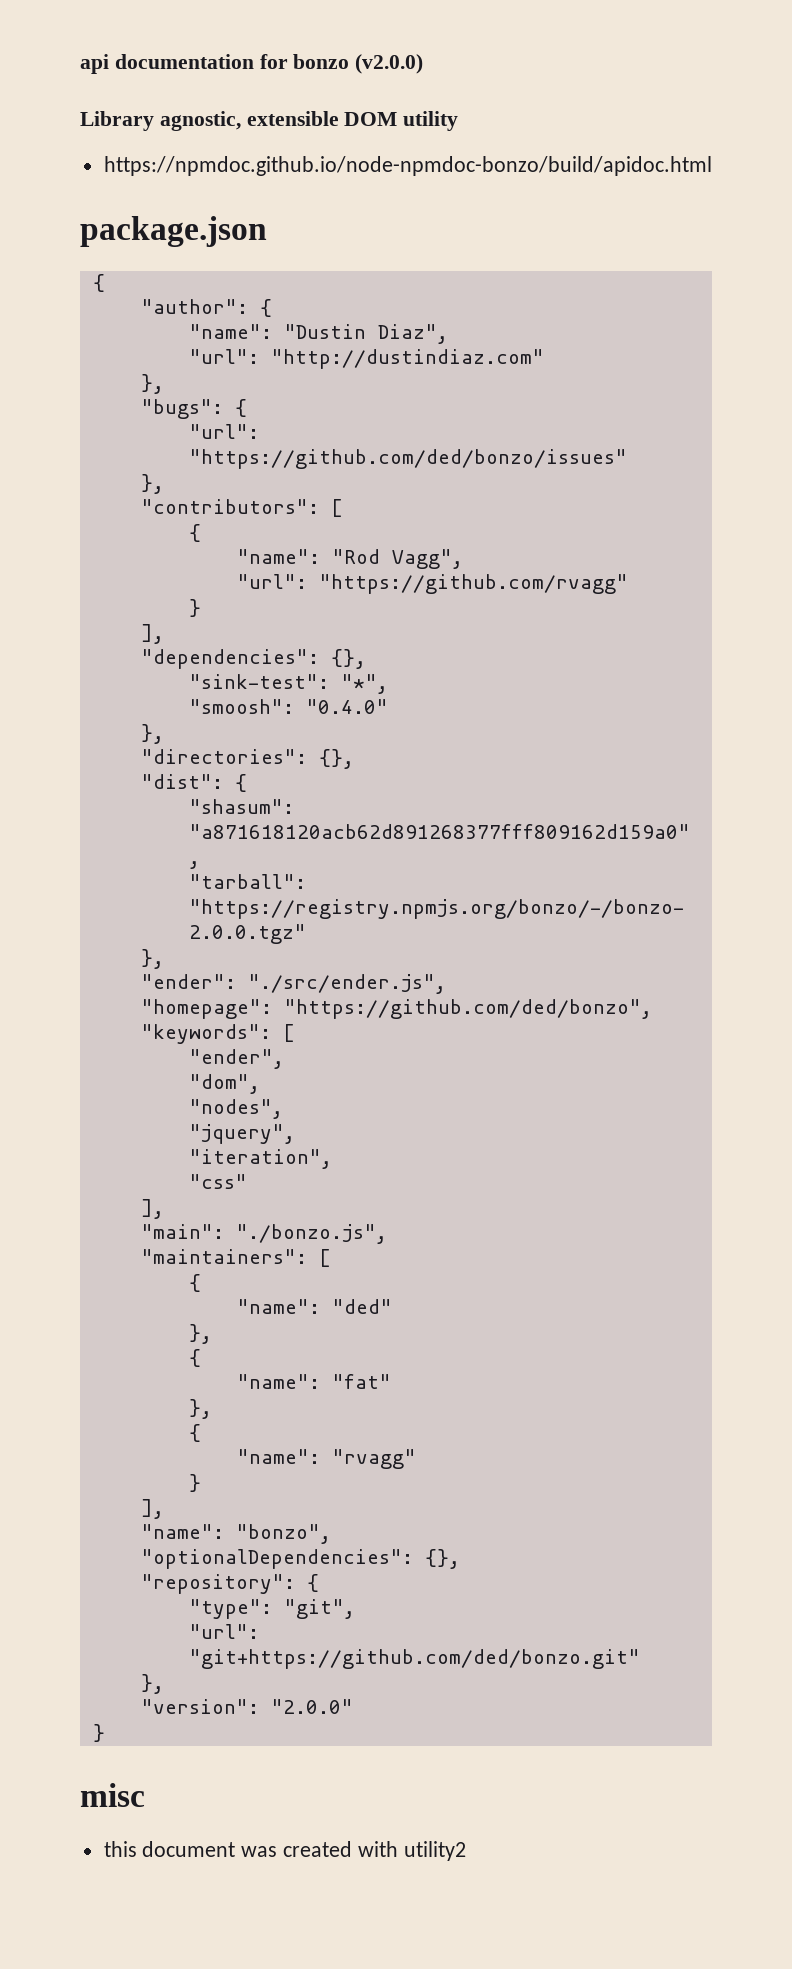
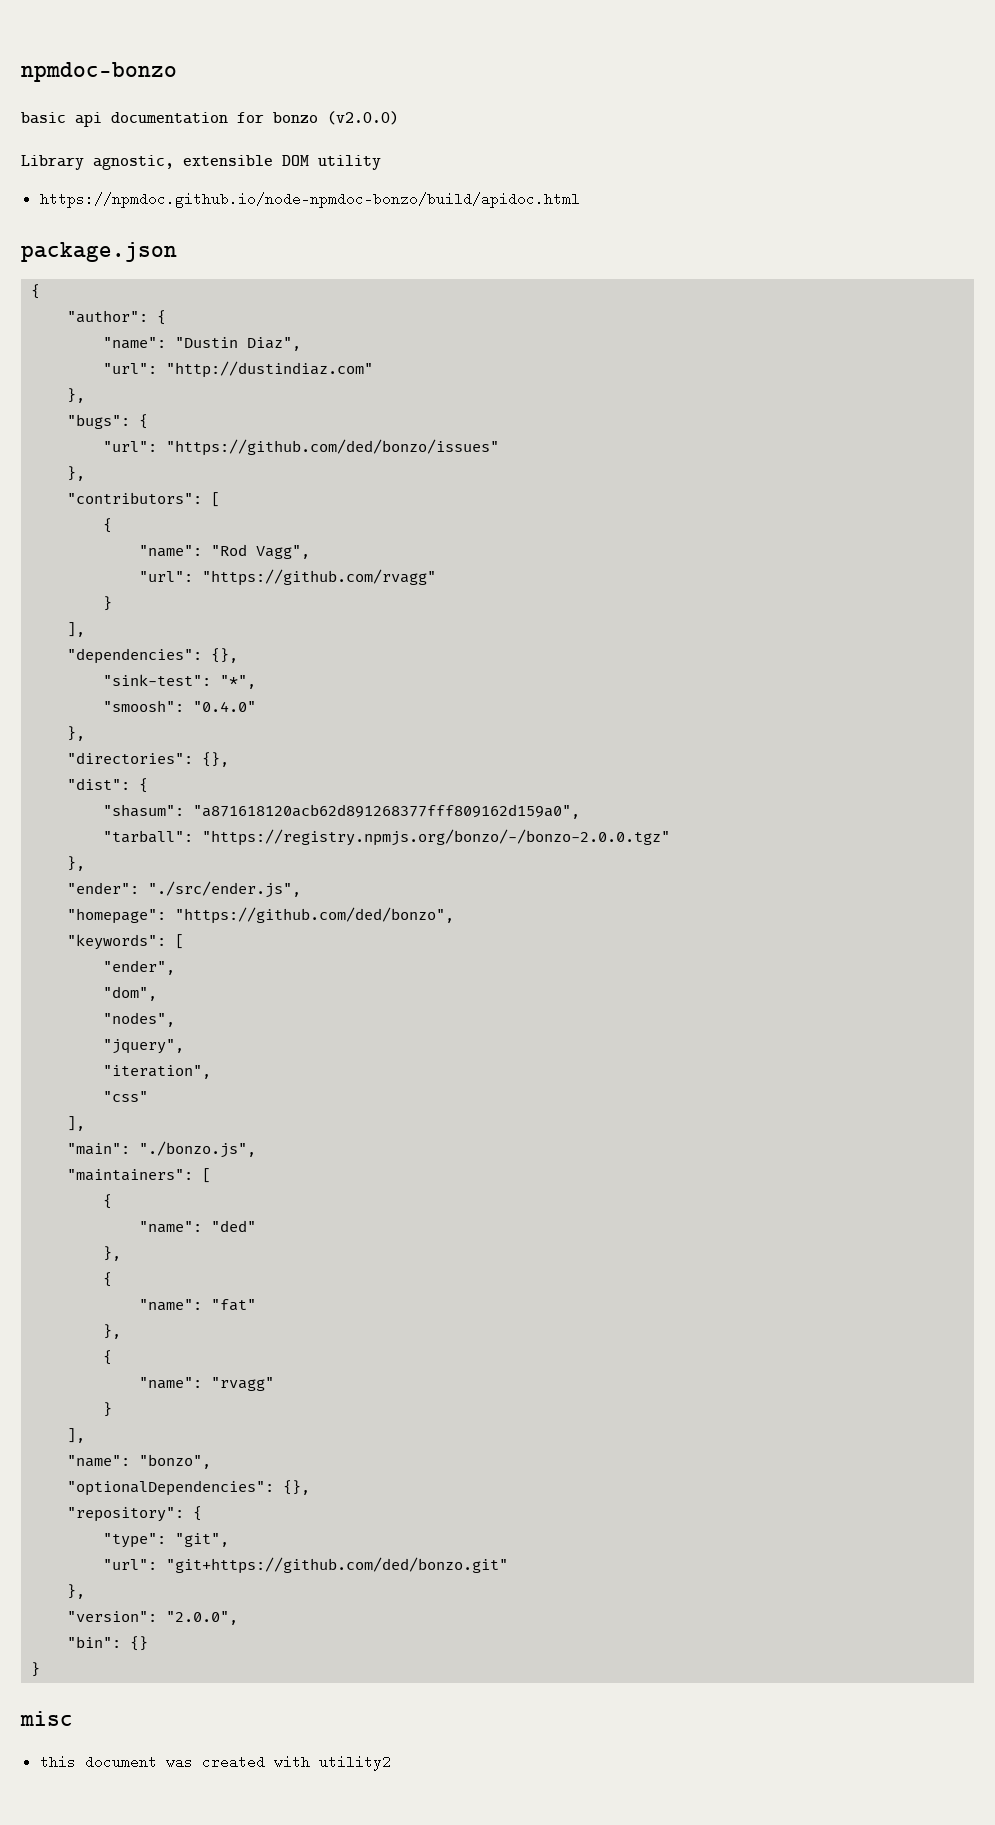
(80, 64) none -> [21,62,177,82] [21,112,66,124] npmdoc-bonzo // basic
[270,1699,353,1714] "2.0.0" -> [166,1611,239,1625] [67,1636,149,1651] "2.0.0", // "bin": {}

